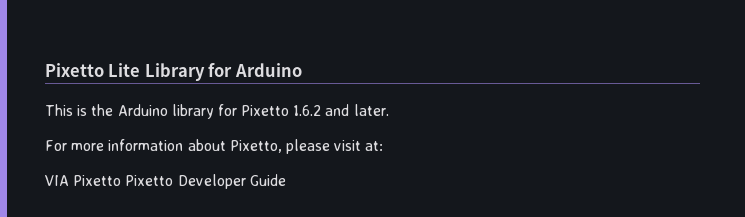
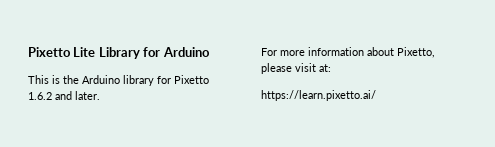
[45,174,286,189] VIA Pixetto Pixetto Developer Guide -> [261,90,376,101] https://learn.pixetto.ai/

